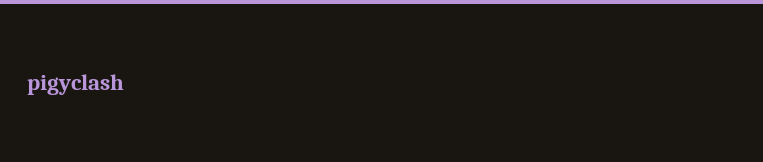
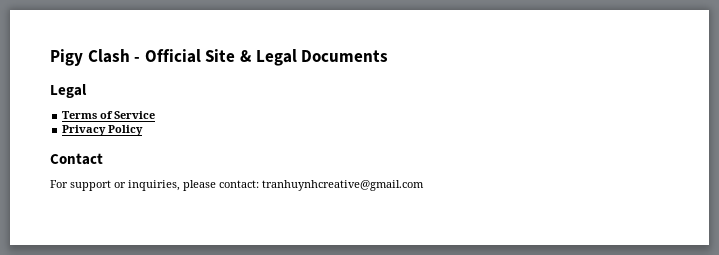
[27,74,124,95] pigyclash -> [50,49,389,66] [50,84,87,98] [62,111,156,119] [62,125,144,136] [50,153,103,165] [50,180,424,191] Pigy Clash - Official Site & Legal Documents // Legal // Terms of Service // Privacy Policy // Contact // For support or inquiries, please contact: tranhuynhcreative@gmail.com

